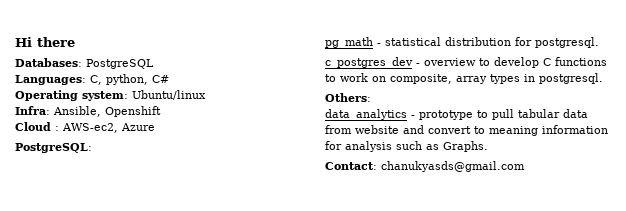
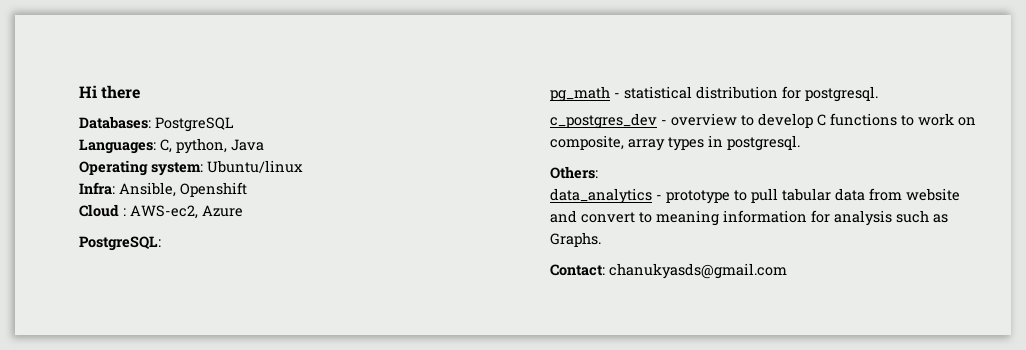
[152,75,169,83] C# -> [231,139,264,151] Java

